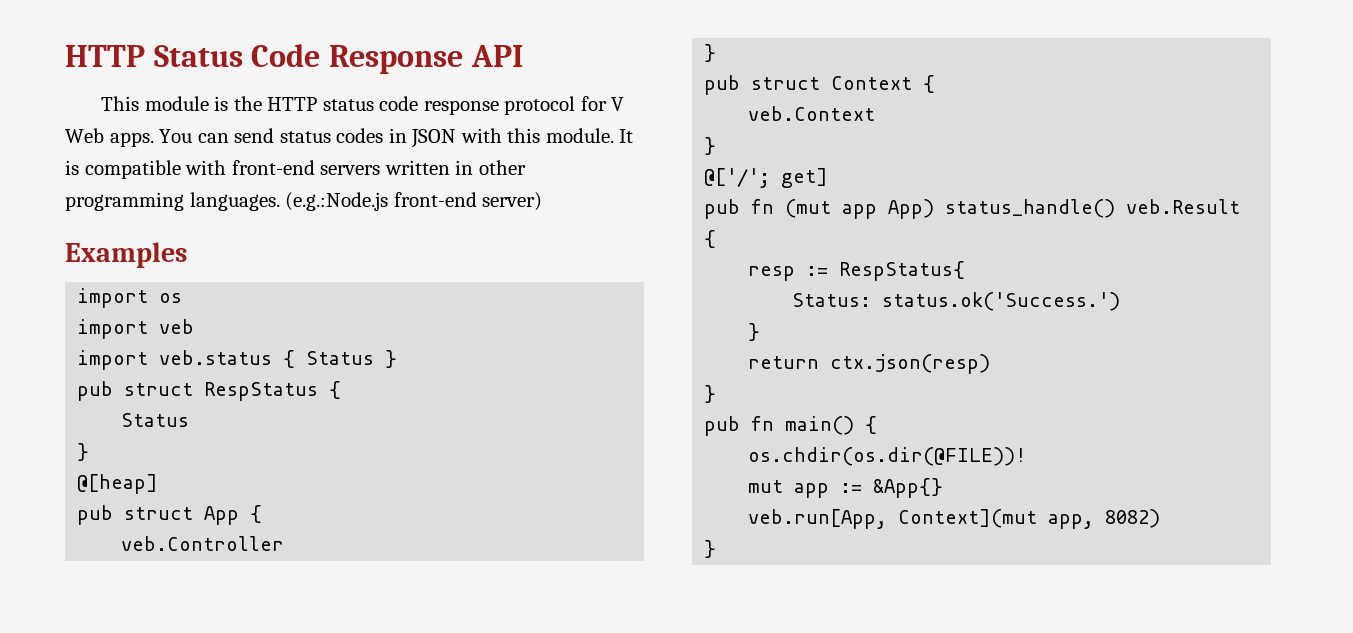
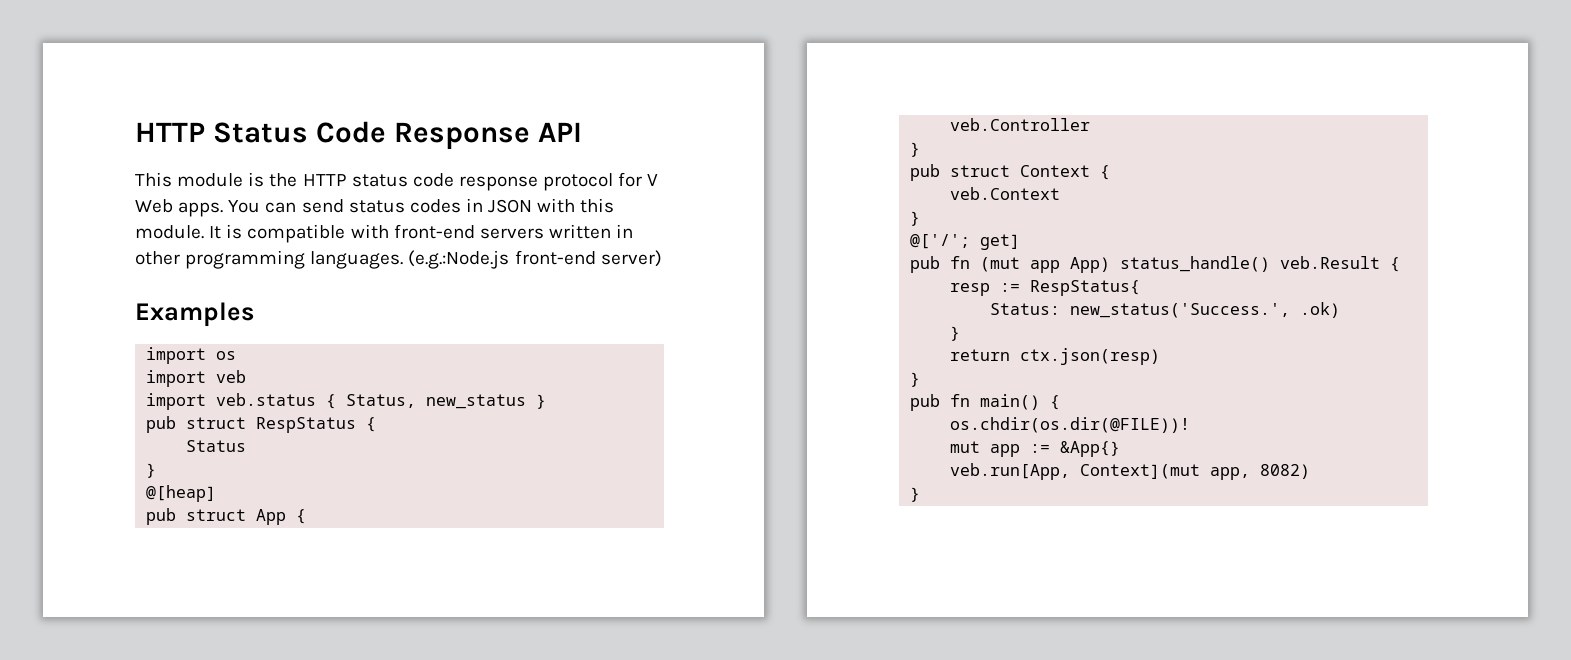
[306,351,375,365] Status -> [346,394,527,409] Status, new_status
[882,292,1121,311] status.ok('Success.') -> [1070,302,1341,318] new_status('Success.', .ok)

